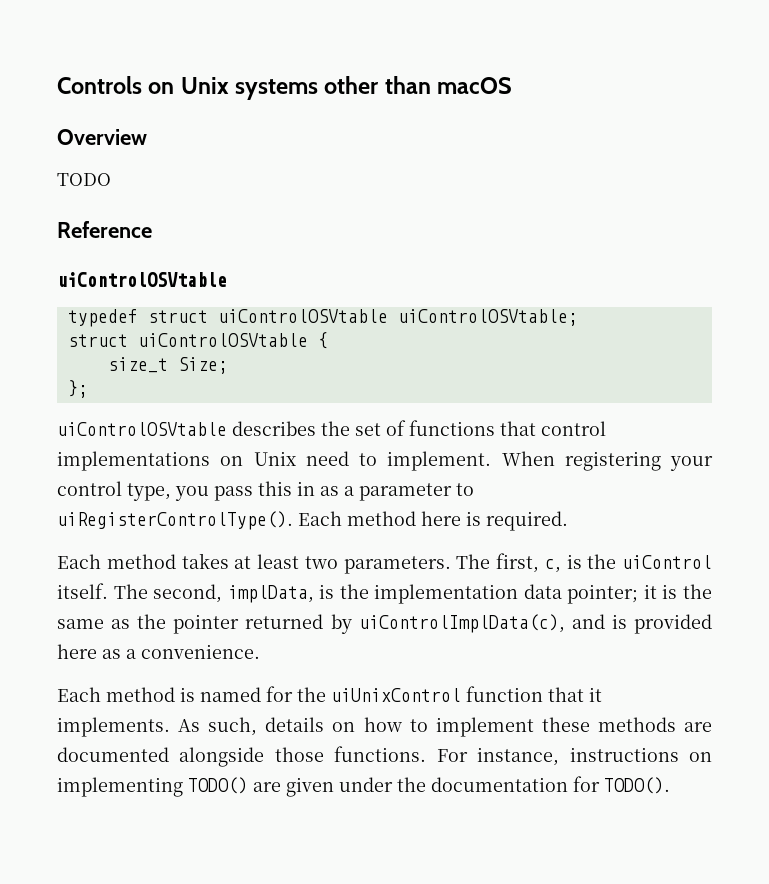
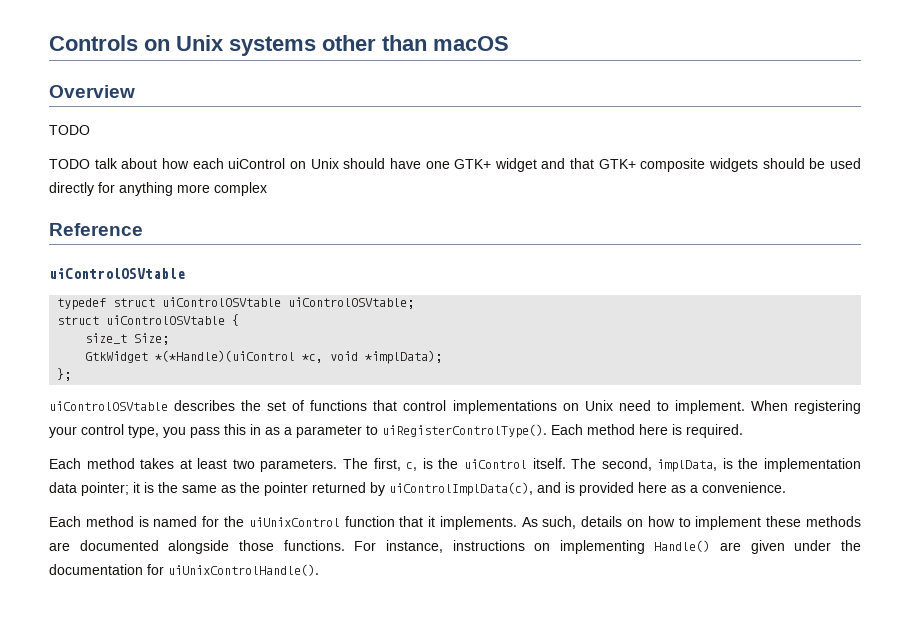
(111, 179) none -> [49,158,861,172] [49,182,267,196] // TODO talk about how each uiControl on Unix should have one GTK+ widget and that GTK+ composite widgets should be used directly for anything more complex
(228, 365) none -> [85,350,443,364] // GtkWidget *(*Handle)(uiControl *c, void *implData);
[188,777,248,794] TODO() -> [654,540,711,552] Handle()
[604,777,670,794] TODO(). -> [168,564,319,576] uiUnixControlHandle().

